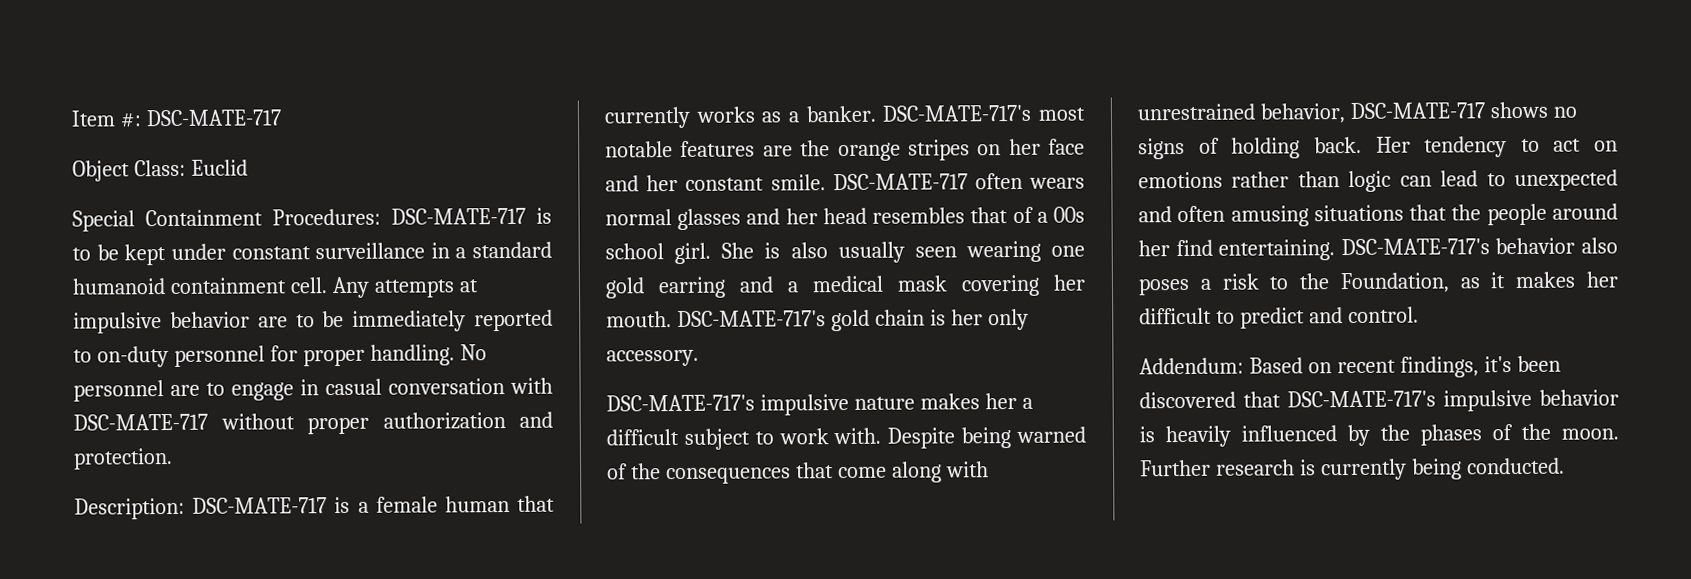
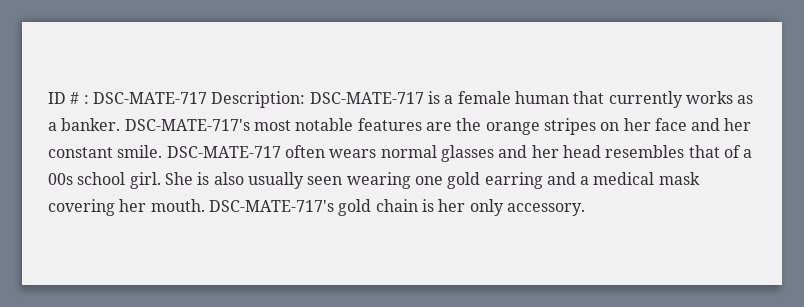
[71,109,282,128] [72,159,248,182] [72,207,552,232] [72,241,552,266] [72,276,479,299] [73,309,553,334] [73,344,487,368] [73,377,553,402] [73,411,553,435] [73,447,173,470] Item #: DSC-MATE-717 // Object Class: Euclid // Special Containment Procedures: DSC-MATE-717 is to be kept under constant surveillance in a standard humanoid containment cell. Any attempts at impulsive behavior are to be immediately reported to on-duty personnel for proper handling. No personnel are to engage in casual conversation with DSC-MATE-717 without proper authorization and protection. // -> [48,92,207,104] ID # : DSC-MATE-717
[606,392,1033,416] [606,426,1086,450] [607,461,989,485] [1137,101,1577,124] [1138,136,1618,160] [1138,169,1618,193] [1138,203,1618,227] [1138,237,1618,261] [1138,271,1619,296] [1139,306,1419,329] [1139,355,1561,378] [1139,389,1619,412] [1139,423,1619,448] [1140,457,1565,481] // DSC-MATE-717's impulsive nature makes her a difficult subject to work with. Despite being warned of the consequences that come along with unrestrained behavior, DSC-MATE-717 shows no signs of holding back. Her tendency to act on emotions rather than logic can lead to unexpected and often amusing situations that the people around her find entertaining. DSC-MATE-717's behavior also poses a risk to the Foundation, as it makes her difficult to predict and control. // Addendum: Based on recent findings, it's been discovered that DSC-MATE-717's impulsive behavior is heavily influenced by the phases of the moon. Further research is currently being conducted. -> (585, 209) none

